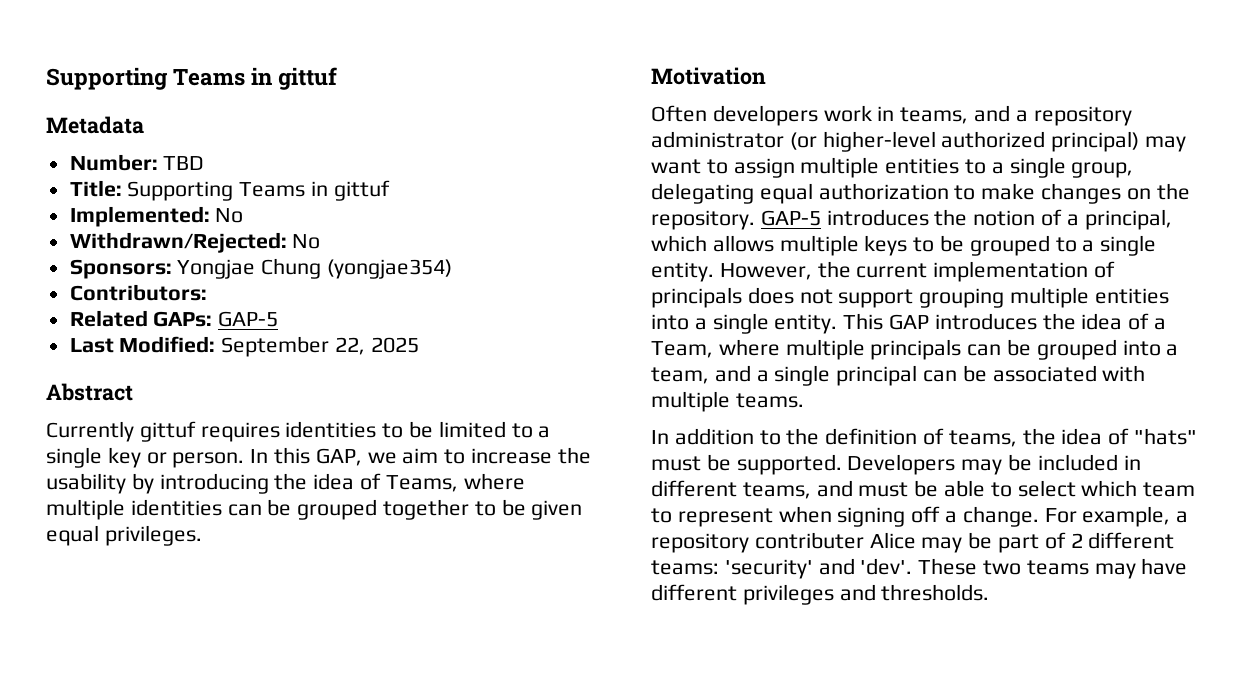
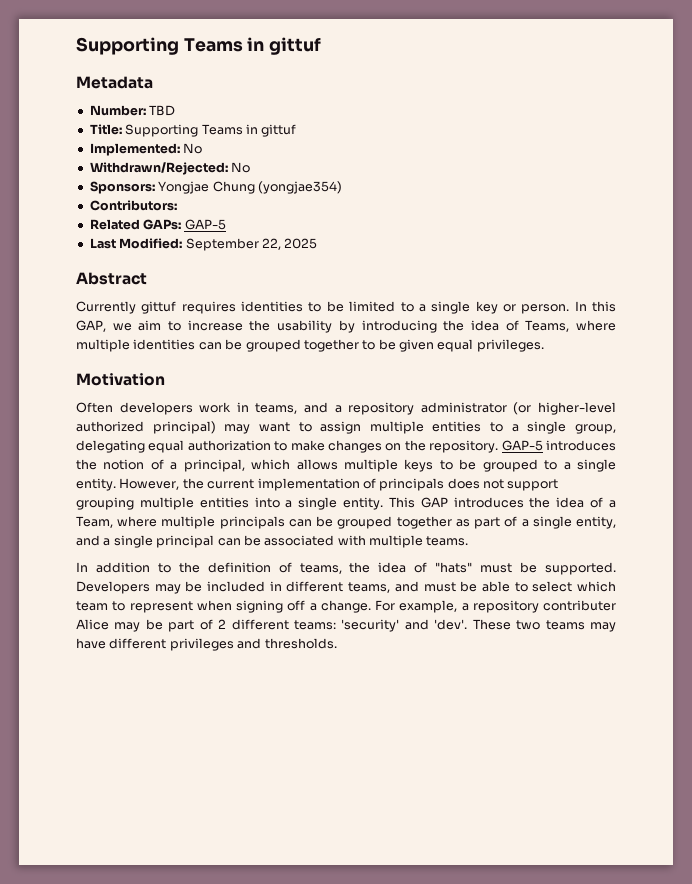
[1122,340,1179,356] [651,367,709,384] into a team, -> [396,516,616,529] together as part of a single entity,

